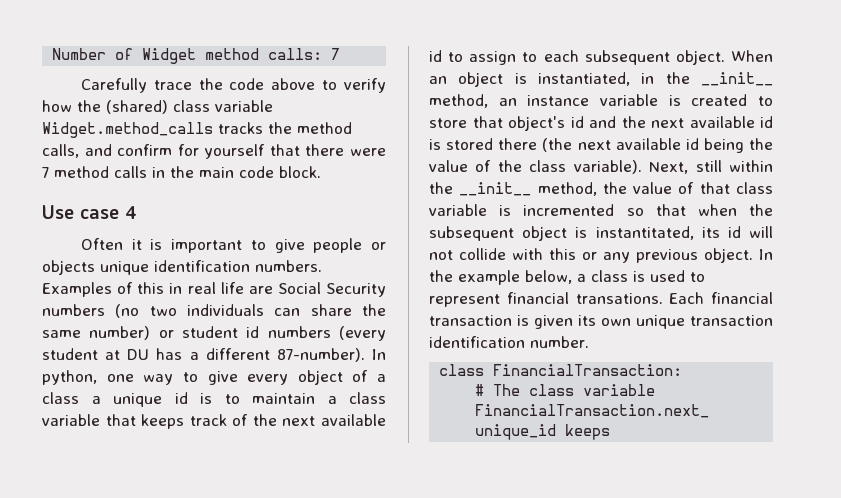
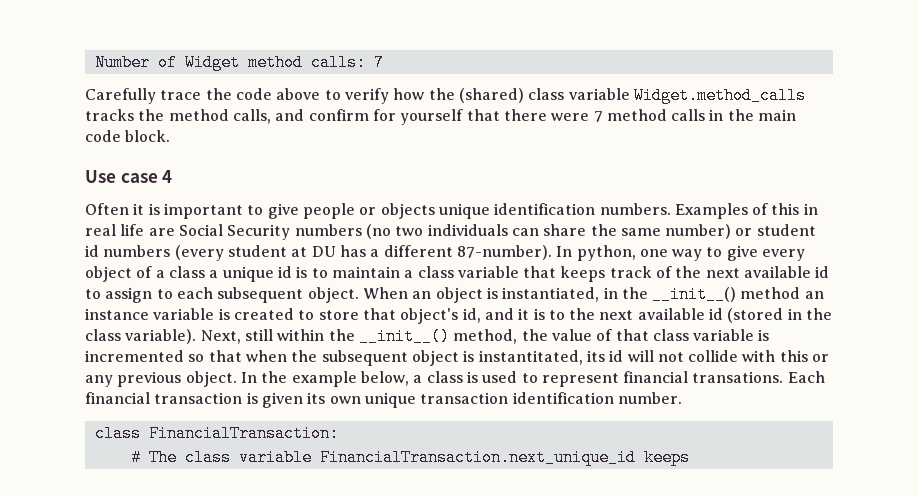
[701,72,773,86] [429,94,488,108] __init__ method, -> [652,286,801,303] __init__() method
[570,116,773,128] [429,138,773,153] [429,160,492,172] id and the next available id is stored there (the next available id being the value of -> [462,308,802,323] id, and it is to the next available id (stored in
[459,182,532,196] __init__ -> [358,328,450,345] __init__()

